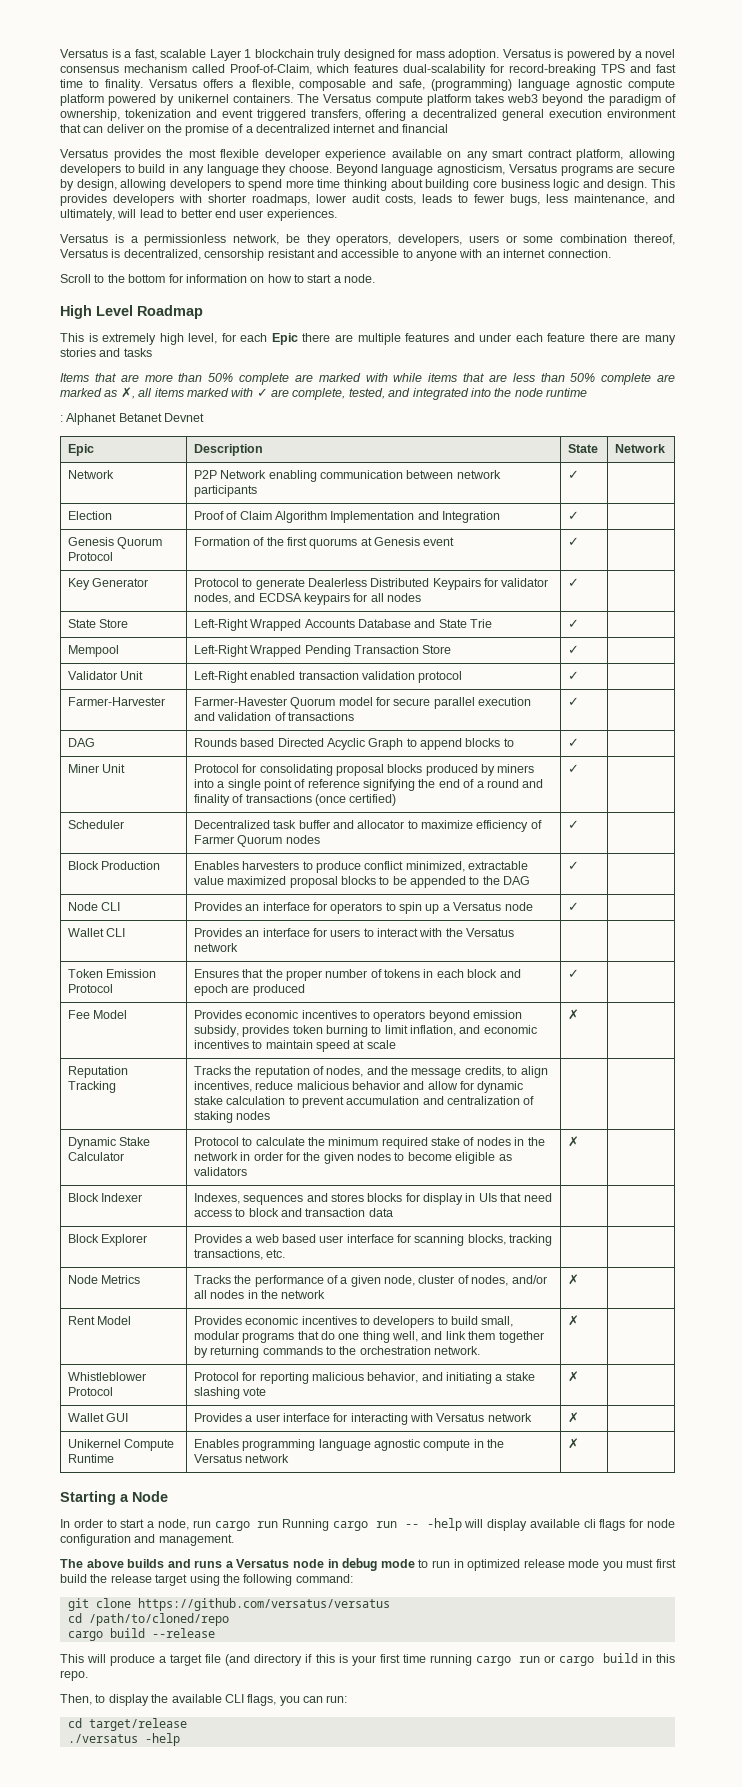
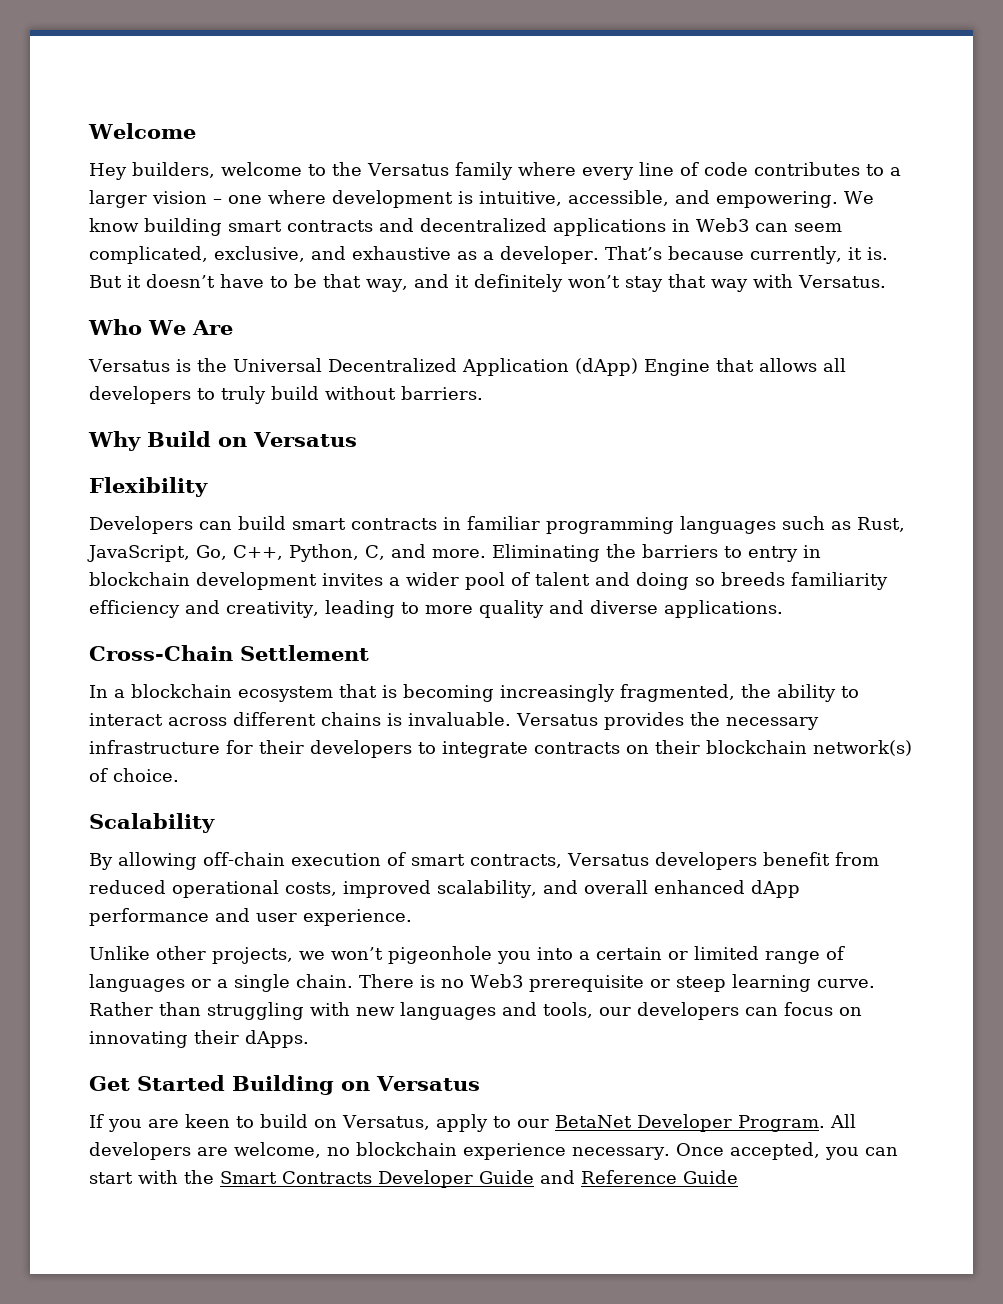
[60,49,675,61] [60,64,676,76] [60,79,675,91] [60,94,676,106] [60,109,677,121] [60,124,449,136] [60,149,676,161] [60,164,675,176] [60,179,675,191] [60,194,675,206] [60,209,337,221] [60,234,675,246] [60,249,611,261] [60,274,376,283] [60,305,203,319] [60,333,676,345] [60,348,152,357] [60,373,675,385] [60,387,587,400] [60,413,205,425] [67,444,94,456] [193,444,263,456] [567,444,598,453] [614,444,665,453] [67,470,114,479] [193,470,501,482] [193,485,257,497] [567,470,579,479] [67,511,112,520] [193,511,501,523] [567,511,579,520] [67,537,163,549] [67,552,113,561] [193,537,455,549] [567,537,579,546] [67,578,149,590] [193,578,549,590] [193,593,422,605] [567,578,579,587] [67,619,129,628] [193,619,493,631] [567,619,579,628] [67,645,119,657] [193,645,452,657] [567,645,579,654] [67,671,144,680] [193,671,463,683] [567,671,579,680] [67,697,165,706] [193,697,532,709] [193,712,354,721] [567,697,579,706] [67,738,95,747] [193,738,514,750] [567,738,579,747] [67,764,126,773] [193,764,535,776] [193,779,544,791] [193,794,397,806] [567,764,579,773] [67,820,124,829] [193,820,542,832] [193,835,320,847] [567,820,579,829] [67,861,161,870] [193,861,529,873] [193,876,531,888] [567,861,579,870] [67,902,121,911] [193,902,533,914] [567,902,579,911] [67,928,126,937] [193,928,515,937] [193,943,238,952] [67,969,157,978] [67,984,113,993] [193,969,521,981] [193,984,305,996] [567,969,579,978] [67,1010,128,1019] [193,1010,523,1022] [193,1025,537,1037] [193,1040,396,1052] [567,1009,579,1020] [67,1066,128,1078] [67,1081,116,1093] [193,1066,548,1078] [193,1081,524,1093] [193,1096,535,1108] [193,1111,271,1123] [67,1137,151,1149] [67,1152,124,1161] [193,1137,545,1149] [193,1152,512,1164] [193,1167,247,1176] [567,1136,579,1147] [67,1193,143,1202] [193,1193,552,1205] [193,1208,393,1217] [67,1234,148,1246] [193,1234,553,1246] [193,1249,286,1260] [67,1275,141,1284] [193,1275,547,1287] [193,1290,326,1299] [567,1274,579,1285] [67,1316,132,1325] [193,1316,514,1328] [193,1331,544,1343] [193,1346,481,1358] [567,1315,579,1326] [67,1372,146,1381] [67,1387,113,1396] [193,1372,535,1384] [193,1387,267,1399] [567,1371,579,1382] [67,1413,129,1422] [193,1413,532,1425] [567,1412,579,1423] [67,1439,175,1451] [67,1454,114,1463] [193,1439,505,1451] [193,1454,290,1463] [567,1438,579,1449] [60,1491,168,1505] [60,1518,675,1531] [60,1534,234,1546] [60,1558,676,1571] [60,1574,353,1586] [67,1598,390,1611] [67,1613,229,1626] [67,1628,215,1641] [60,1653,675,1666] [60,1670,88,1681] [60,1694,348,1706] [67,1718,187,1731] [67,1733,180,1746] Versatus is a fast, scalable Layer 1 blockchain truly designed for mass adoption. Versatus is powered by a novel consensus mechanism called Proof-of-Claim, which features dual-scalability for record-breaking TPS and fast time to finality. Versatus offers a flexible, composable and safe, (programming) language agnostic compute platform powered by unikernel containers. The Versatus compute platform takes web3 beyond the paradigm of ownership, tokenization and event triggered transfers, offering a decentralized general execution environment that can deliver on the promise of a decentralized internet and financial // Versatus provides the most flexible developer experience available on any smart contract platform, allowing developers to build in any language they choose. Beyond language agnosticism, Versatus programs are secure by design, allowing developers to spend more time thinking about building core business logic and design. This provides developers with shorter roadmaps, lower audit costs, leads to fewer bugs, less maintenance, and ultimately, will lead to better end user experiences. // Versatus is a permissionless network, be they operators, developers, users or some combination thereof, Versatus is decentralized, censorship resistant and accessible to anyone with an internet connection. // Scroll to the bottom for information on how to start a node. // High Level Roadmap // This is extremely high level, for each Epic there are multiple features and under each feature there are many stories and tasks // Items that are more than 50% complete are marked with while items that are less than 50% complete are marked as ✗, all items marked with ✓ are complete, tested, and integrated into the node runtime // : Alphanet Betanet Devnet // Epic | Description | State | Network // Network | P2P Network enabling communication between network participants | ✓ | // Election | Proof of Claim Algorithm Implementation and Integration | ✓ | // Genesis Quorum Protocol | Formation of the first quorums at Genesis event | ✓ | // Key Generator | Protocol to generate Dealerless Distributed Keypairs for validator nodes, and ECDSA keypairs for all nodes | ✓ | // State Store | Left-Right Wrapped Accounts Database and State Trie | ✓ | // Mempool | Left-Right Wrapped Pending Transaction Store | ✓ | // Validator Unit | Left-Right enabled transaction validation protocol | ✓ | // Farmer-Harvester | Farmer-Havester Quorum model for secure parallel execution and validation of transactions | ✓ | // DAG | Rounds based Directed Acyclic Graph to append blocks to | ✓ | // Miner Unit | Protocol for consolidating proposal blocks produced by miners into a single point of reference signifying the end of a round and finality of transactions (once certified) | ✓ | // Scheduler | Decentralized task buffer and allocator to maximize efficiency of Farmer Quorum nodes | ✓ | // Block Production | Enables harvesters to produce conflict minimized, extractable value maximized proposal blocks to be appended to the DAG | ✓ | // Node CLI | Provides an interface for operators to spin up a Versatus node | ✓ | // Wallet CLI | Provides an interface for users to interact with the Versatus network | | // Token Emission Protocol | Ensures that the proper number of tokens in each block and epoch are produced | ✓ | // Fee Model | Provides economic incentives to operators beyond emission subsidy, provides token burning to limit inflation, and economic incentives to maintain speed at scale | ✗ | // Reputation Tracking | Tracks the reputation of nodes, and the message credits, to align incentives, reduce malicious behavior and allow for dynamic stake calculation to prevent accumulation and centralization of staking nodes | | // Dynamic Stake Calculator | Protocol to calculate the minimum required stake of nodes in the network in order for the given nodes to become eligible as validators | ✗ | // Block Indexer | Indexes, sequences and stores blocks for display in UIs that need access to block and transaction data | | // Block Explorer | Provides a web based user interface for scanning blocks, tracking transactions, etc. | | // Node Metrics | Tracks the performance of a given node, cluster of nodes, and/or all nodes in the network | ✗ | // Rent Model | Provides economic incentives to developers to build small, modular programs that do one thing well, and link them together by returning commands to the orchestration network. | ✗ | // Whistleblower Protocol | Protocol for reporting malicious behavior, and initiating a stake slashing vote | ✗ | // Wallet GUI | Provides a user interface for interacting with Versatus network | ✗ | // Unikernel Compute Runtime | Enables programming language agnostic compute in the Versatus network | ✗ | // Starting a Node // In order to start a node, run cargo run Running cargo run -- -help will display available cli flags for node configuration and management. // The above builds and runs a Versatus node in debug mode to run in optimized release mode you must first build the release target using the following command: // git clone https://github.com/versatus/versatus // cd /path/to/cloned/repo // cargo build --release // This will produce a target file (and directory if this is your first time running cargo run or cargo build in this repo. // Then, to display the available CLI flags, you can run: // cd target/release // ./versatus -help -> [88,123,196,139] [89,162,901,180] [89,190,874,208] [89,218,842,236] [89,246,888,264] [89,274,886,292] [88,319,233,335] [88,358,846,376] [89,386,483,404] [88,431,357,451] [89,477,208,497] [89,516,905,534] [87,544,821,562] [89,572,888,590] [89,600,783,618] [89,645,369,661] [89,684,859,702] [89,712,819,730] [89,740,912,758] [89,768,179,782] [89,813,215,833] [89,852,879,870] [89,880,800,898] [89,908,412,926] [89,946,845,964] [89,974,875,992] [89,1002,862,1020] [89,1030,309,1048] [89,1075,480,1095] [89,1114,856,1132] [89,1142,898,1160] [89,1170,738,1188] Welcome // Hey builders, welcome to the Versatus family where every line of code contributes to a larger vision – one where development is intuitive, accessible, and empowering. We know building smart contracts and decentralized applications in Web3 can seem complicated, exclusive, and exhaustive as a developer. That’s because currently, it is. But it doesn’t have to be that way, and it definitely won’t stay that way with Versatus. // Who We Are // Versatus is the Universal Decentralized Application (dApp) Engine that allows all developers to truly build without barriers. // Why Build on Versatus // Flexibility // Developers can build smart contracts in familiar programming languages such as Rust, JavaScript, Go, C++, Python, C, and more. Eliminating the barriers to entry in blockchain development invites a wider pool of talent and doing so breeds familiarity efficiency and creativity, leading to more quality and diverse applications. // Cross-Chain Settlement // In a blockchain ecosystem that is becoming increasingly fragmented, the ability to interact across different chains is invaluable. Versatus provides the necessary infrastructure for their developers to integrate contracts on their blockchain network(s) of choice. // Scalability // By allowing off-chain execution of smart contracts, Versatus developers benefit from reduced operational costs, improved scalability, and overall enhanced dApp performance and user experience. // Unlike other projects, we won’t pigeonhole you into a certain or limited range of languages or a single chain. There is no Web3 prerequisite or steep learning curve. Rather than struggling with new languages and tools, our developers can focus on innovating their dApps. // Get Started Building on Versatus // If you are keen to build on Versatus, apply to our BetaNet Developer Program. All developers are welcome, no blockchain experience necessary. Once accepted, you can start with the Smart Contracts Developer Guide and Reference Guide

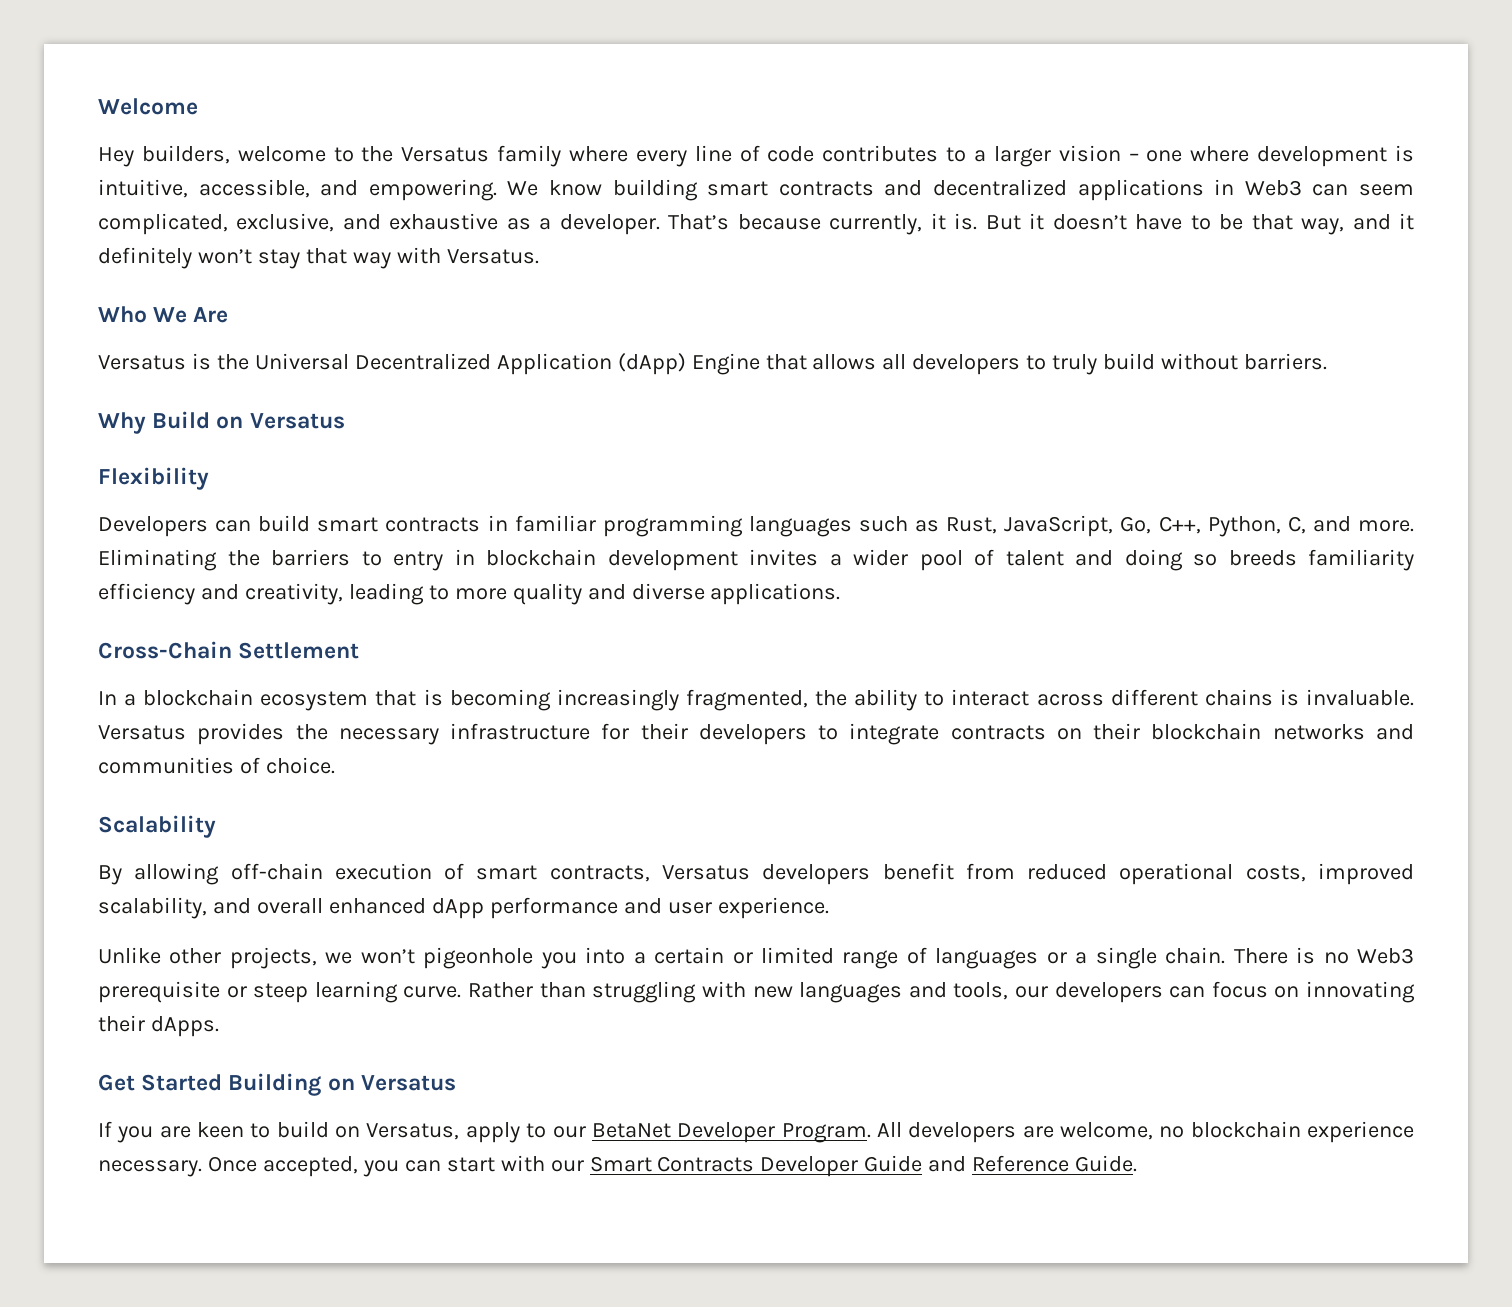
[813,740,912,756] network(s) -> [1272,724,1414,740] [98,757,234,774] networks and communities
[184,1170,214,1184] the -> [550,1160,584,1172] our
[683,1170,738,1184] Guide -> [1075,1155,1138,1172] Guide.

